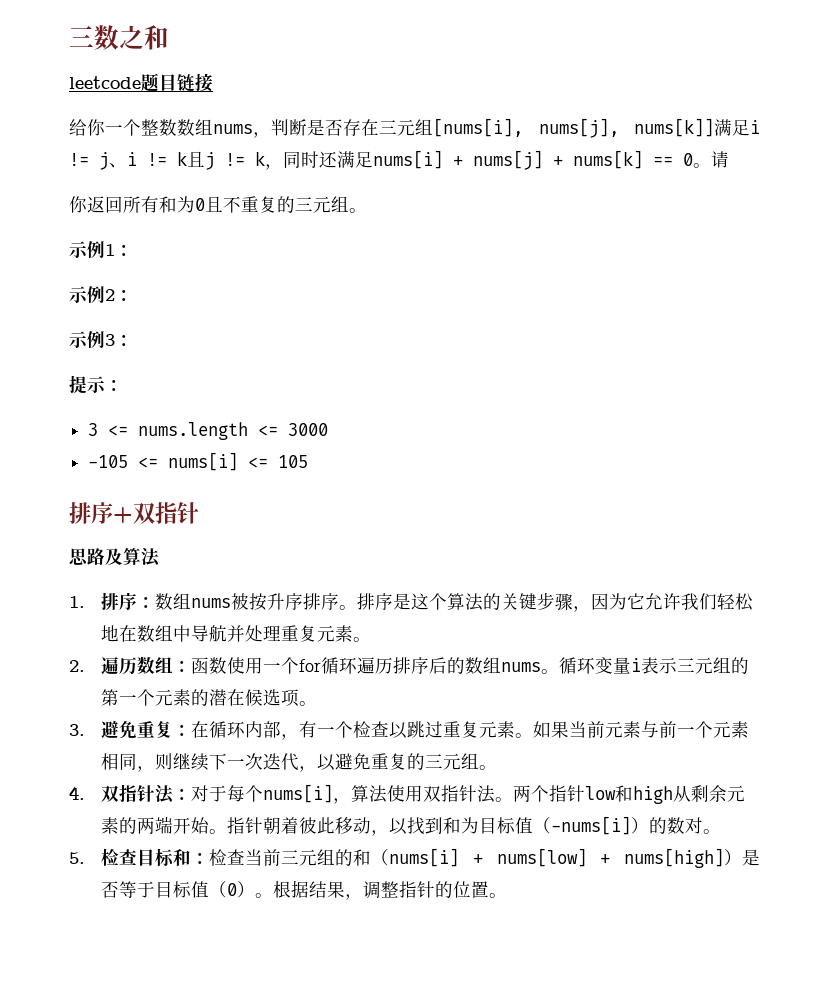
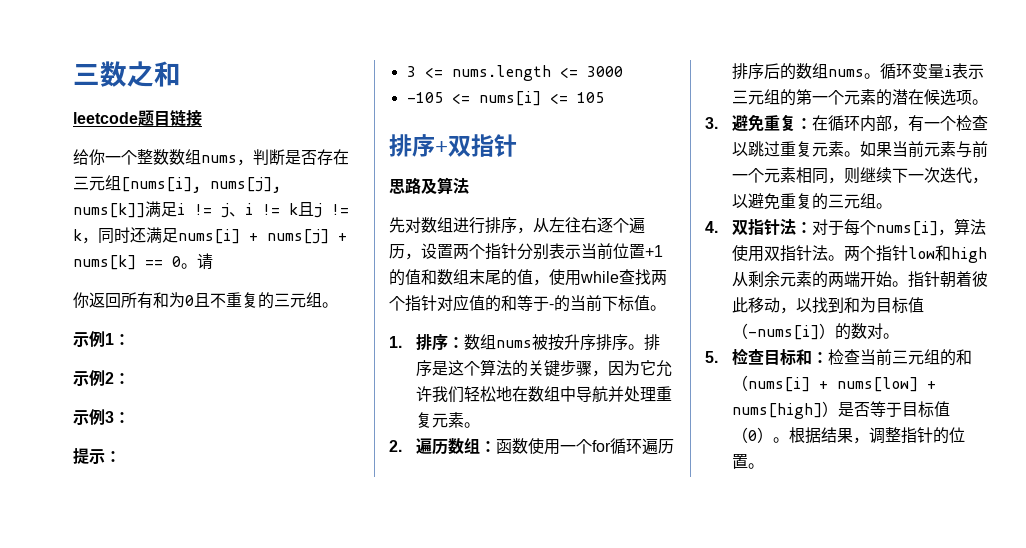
(160, 557) none -> [389,217,645,234] [389,243,663,260] [389,269,667,286] [389,294,666,312] // 先对数组进行排序，从左往右逐个遍历，设置两个指针分别表示当前位置+1的值和数组末尾的值，使用while查找两个指针对应值的和等于-的当前下标值。

